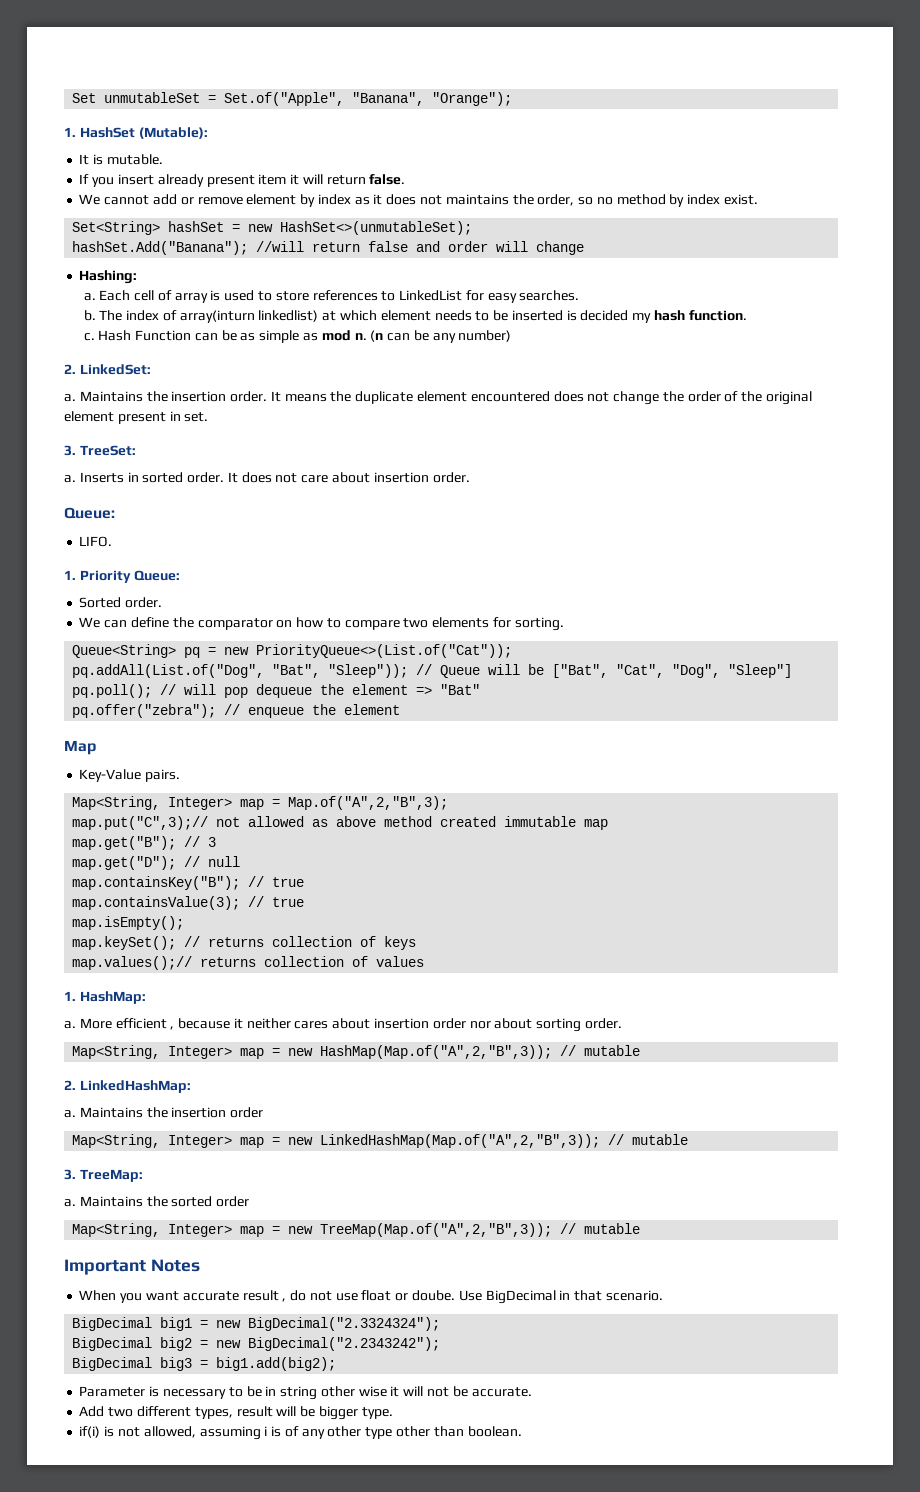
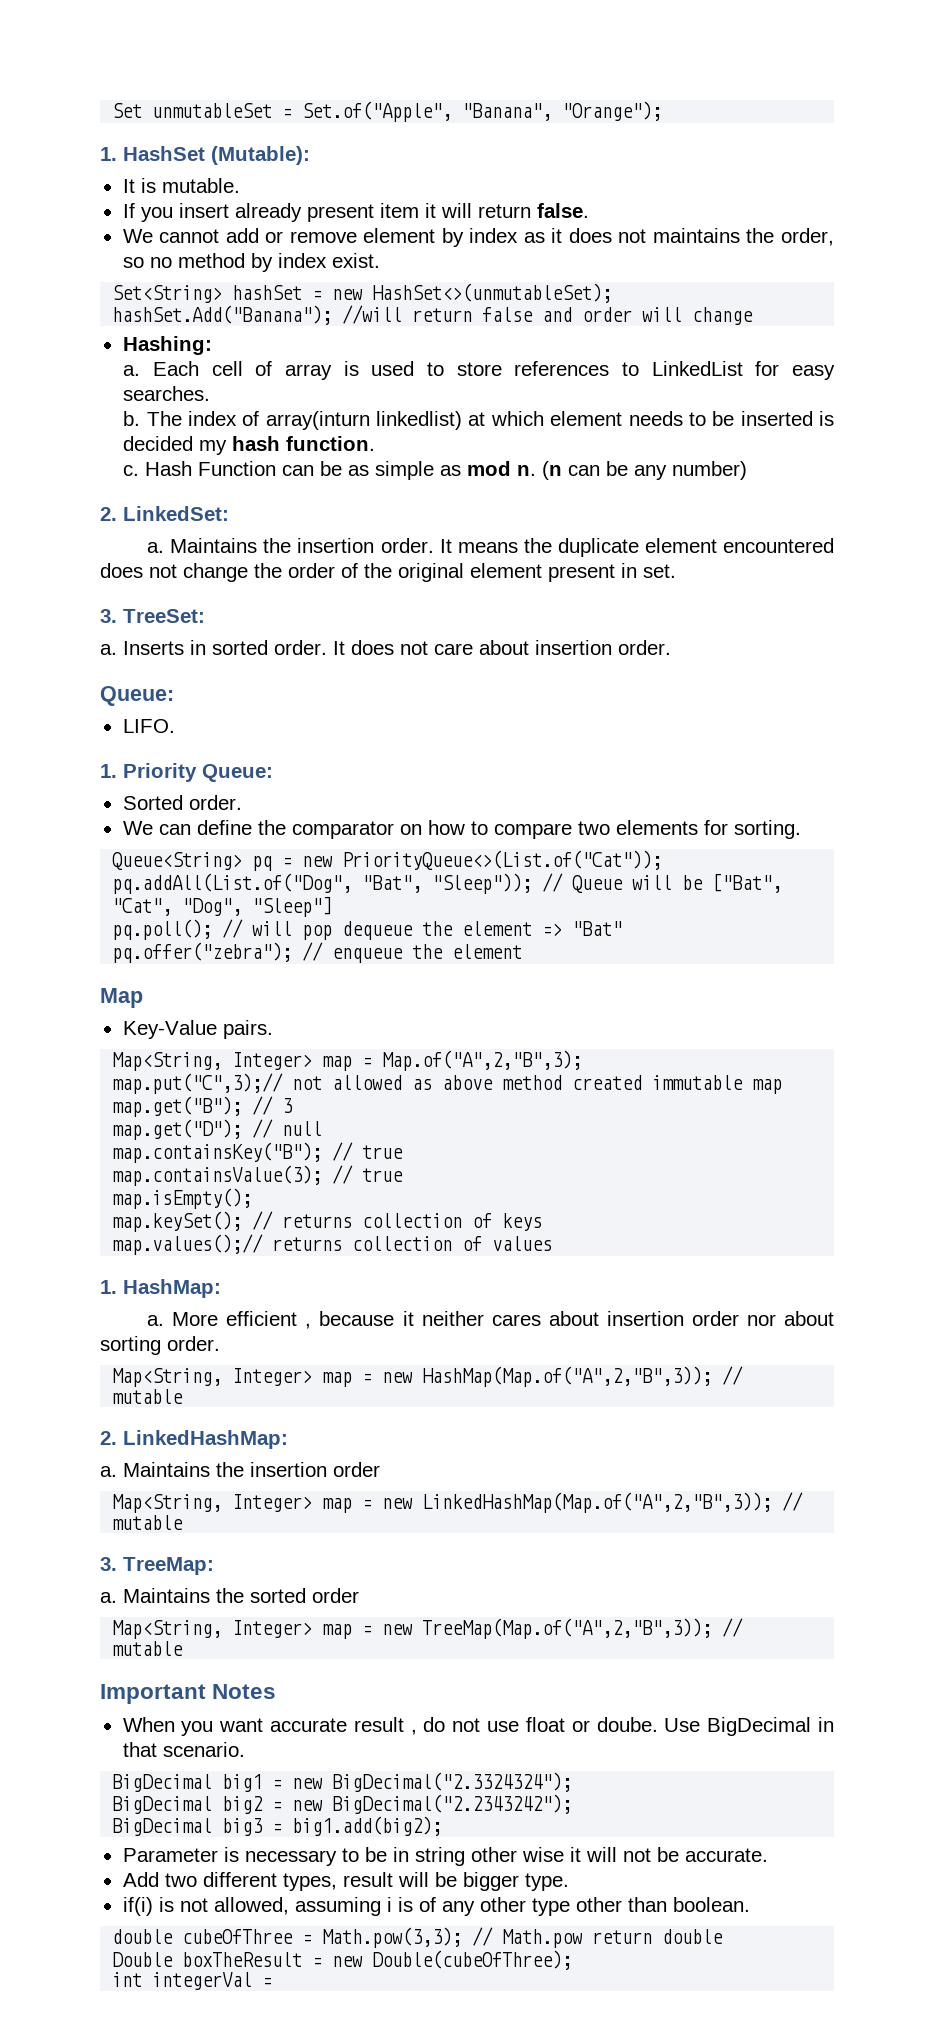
(522, 1431) none -> [112,1927,724,1948] [112,1950,573,1970] [112,1972,273,1990] // double cubeOfThree = Math.pow(3,3); // Math.pow return double // Double boxTheResult = new Double(cubeOfThree); // int integerVal =

